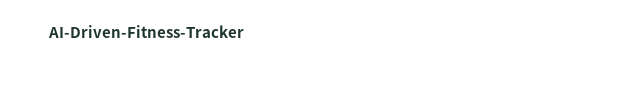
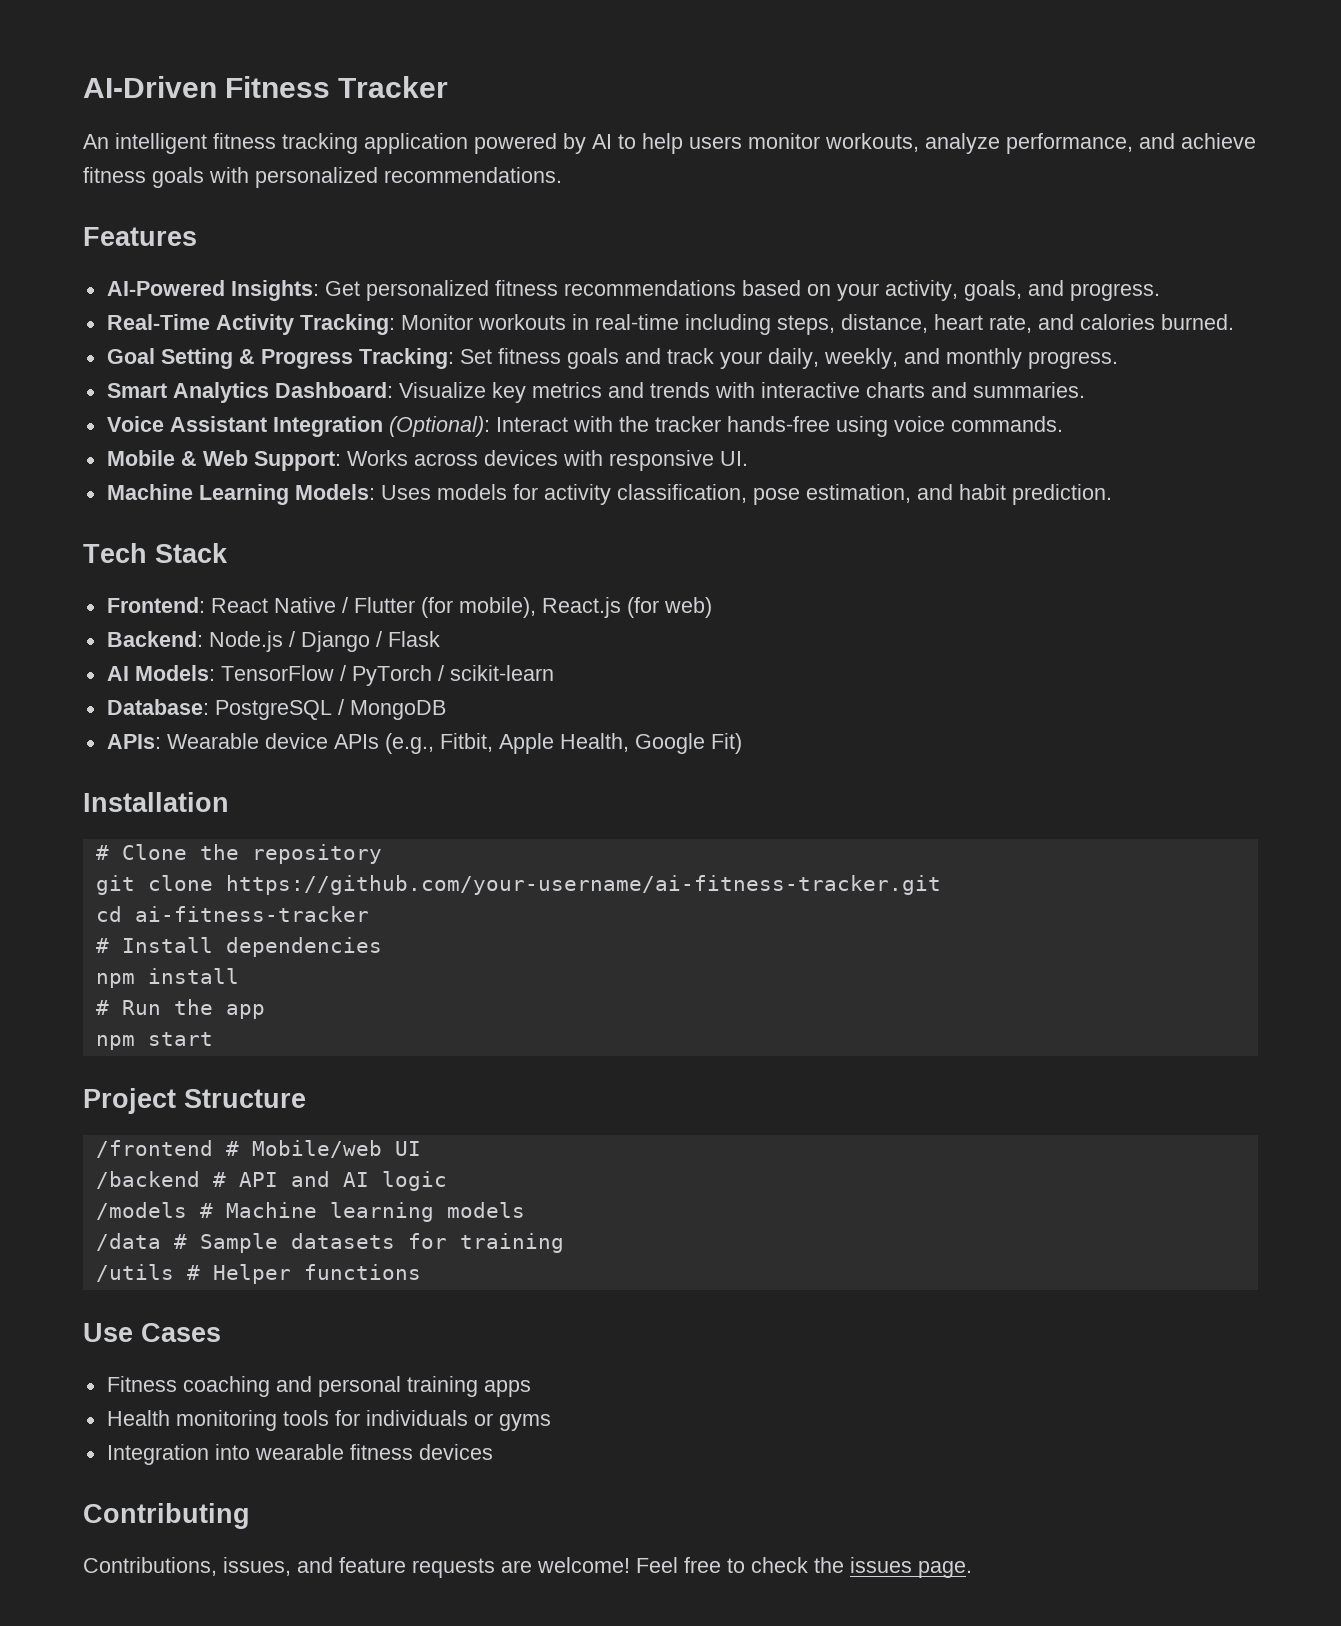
[48,25,244,38] AI-Driven-Fitness-Tracker -> [83,76,449,98] [83,133,1256,154] [83,167,562,188] [83,227,197,246] [106,280,1160,301] [106,314,1234,335] [106,348,1118,369] [106,382,1085,403] [106,416,1063,437] [106,450,748,471] [106,484,1112,505] [83,543,228,563] [106,597,712,618] [106,631,440,652] [106,665,554,686] [106,699,446,720] [106,733,742,754] [83,792,229,812] [95,844,382,864] [95,875,941,895] [95,906,369,922] [95,937,382,957] [95,968,239,988] [95,999,265,1019] [95,1032,213,1050] [83,1088,306,1114] [95,1140,421,1158] [95,1171,447,1191] [95,1202,525,1222] [95,1233,564,1253] [95,1264,421,1284] [83,1323,221,1342] [106,1376,531,1397] [106,1410,551,1431] [106,1444,493,1465] [83,1503,250,1529] [83,1557,972,1578] AI-Driven Fitness Tracker // An intelligent fitness tracking application powered by AI to help users monitor workouts, analyze performance, and achieve fitness goals with personalized recommendations. // Features // AI-Powered Insights: Get personalized fitness recommendations based on your activity, goals, and progress. // Real-Time Activity Tracking: Monitor workouts in real-time including steps, distance, heart rate, and calories burned. // Goal Setting & Progress Tracking: Set fitness goals and track your daily, weekly, and monthly progress. // Smart Analytics Dashboard: Visualize key metrics and trends with interactive charts and summaries. // Voice Assistant Integration (Optional): Interact with the tracker hands-free using voice commands. // Mobile & Web Support: Works across devices with responsive UI. // Machine Learning Models: Uses models for activity classification, pose estimation, and habit prediction. // Tech Stack // Frontend: React Native / Flutter (for mobile), React.js (for web) // Backend: Node.js / Django / Flask // AI Models: TensorFlow / PyTorch / scikit-learn // Database: PostgreSQL / MongoDB // APIs: Wearable device APIs (e.g., Fitbit, Apple Health, Google Fit) // Installation // # Clone the repository // git clone https://github.com/your-username/ai-fitness-tracker.git // cd ai-fitness-tracker // # Install dependencies // npm install // # Run the app // npm start // Project Structure // /frontend # Mobile/web UI // /backend # API and AI logic // /models # Machine learning models // /data # Sample datasets for training // /utils # Helper functions // Use Cases // Fitness coaching and personal training apps // Health monitoring tools for individuals or gyms // Integration into wearable fitness devices // Contributing // Contributions, issues, and feature requests are welcome! Feel free to check the issues page.

